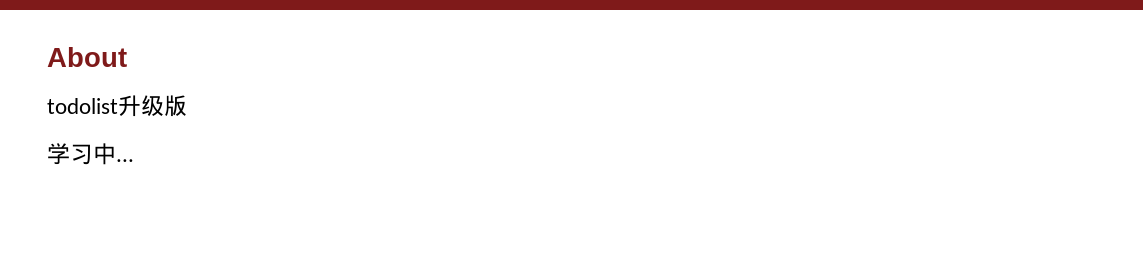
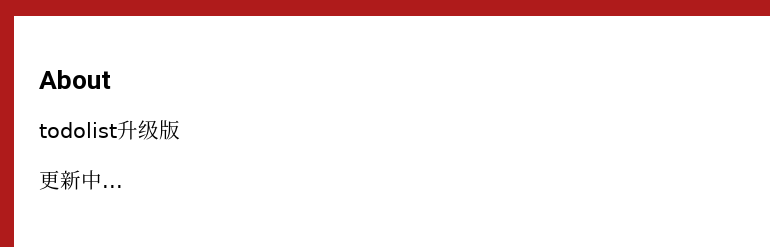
[47,143,93,165] 学习 -> [39,170,81,190] 更新

